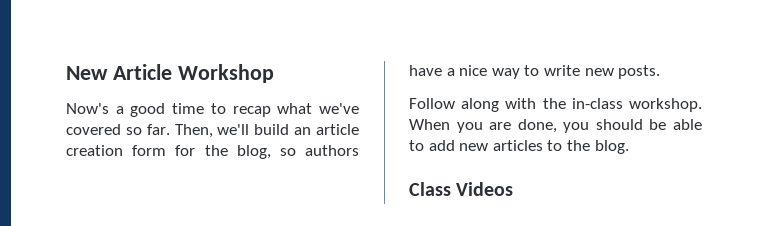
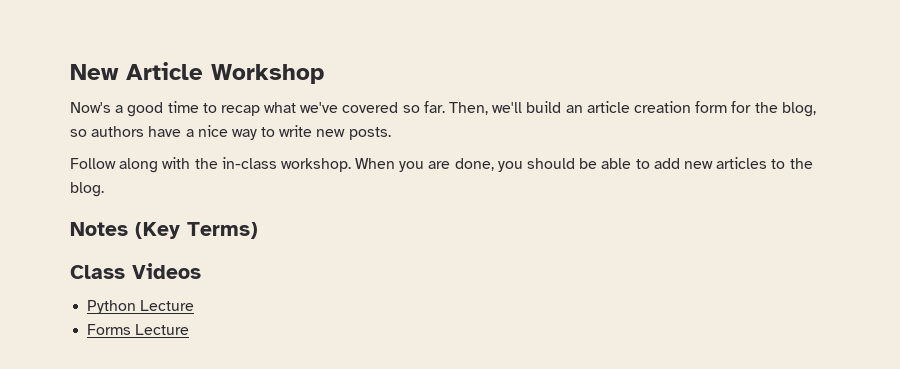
(629, 147) none -> [70,222,258,239] // Notes (Key Terms)
(514, 189) none -> [87,300,195,314] [87,324,190,335] // Python Lecture // Forms Lecture

